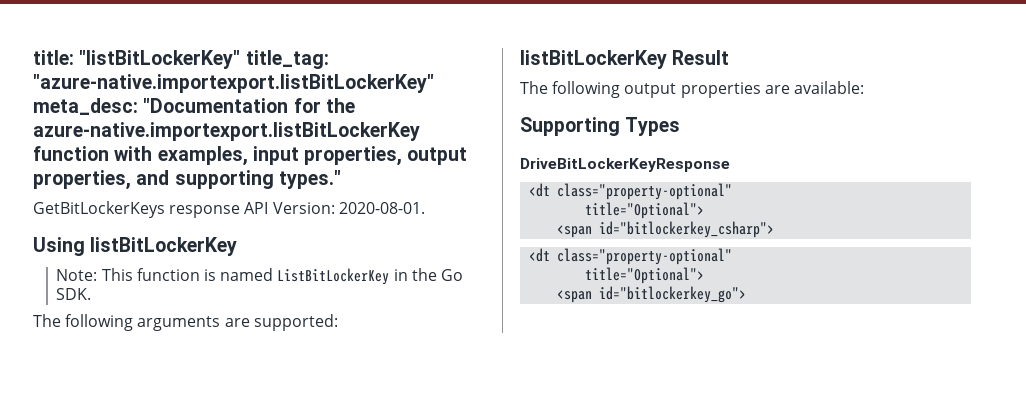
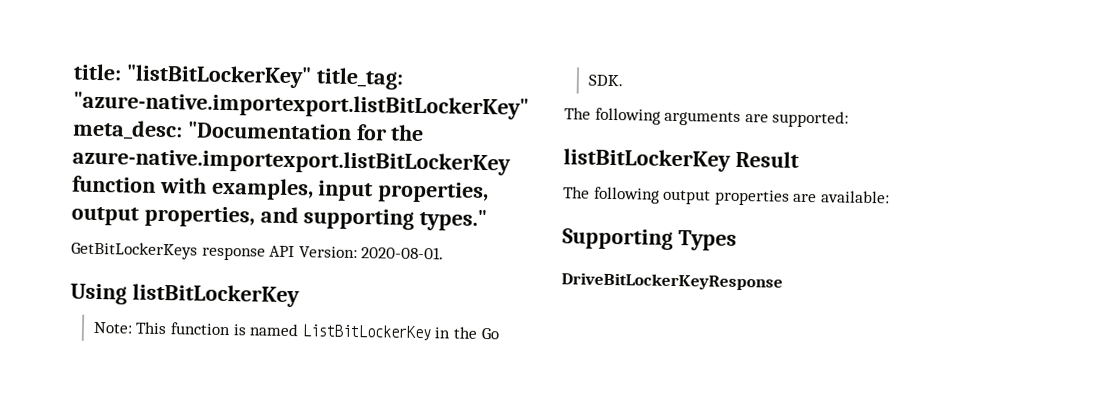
[529,183,733,200] [585,202,705,219] [557,221,775,238] [529,248,733,265] [585,267,705,284] [557,286,747,303] // <dt class="property-optional" // title="Optional"> // <span id="bitlockerkey_csharp"> // <dt class="property-optional" // title="Optional"> // <span id="bitlockerkey_go"> -> (783, 281) none

